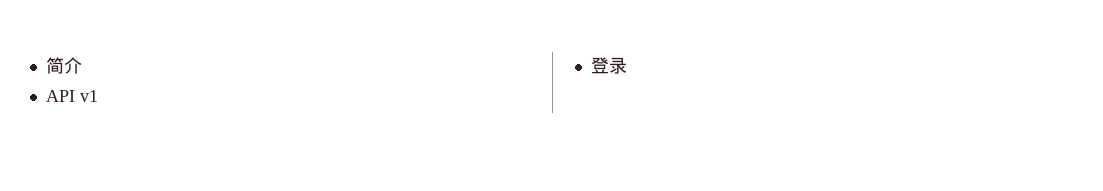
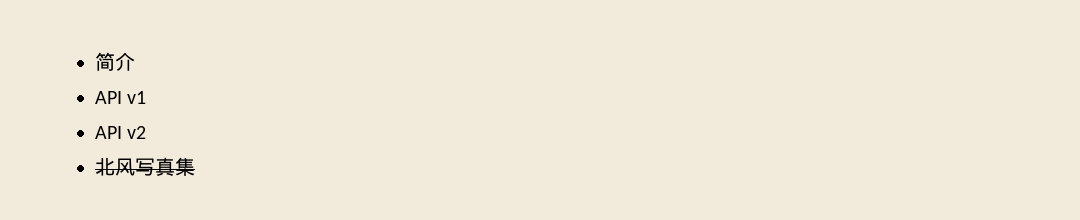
[590,57,627,74] 登录 -> [95,126,147,139] [95,157,195,176] API v2 // 北风写真集

